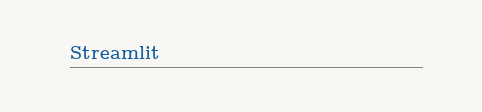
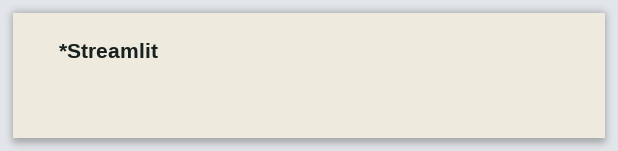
[70,46,160,59] Streamlit -> [59,43,158,58] *Streamlit

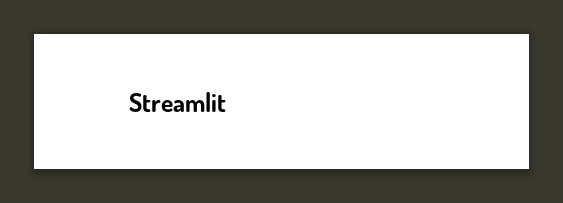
[59,43,158,58] *Streamlit -> [129,92,226,112] Streamlit

